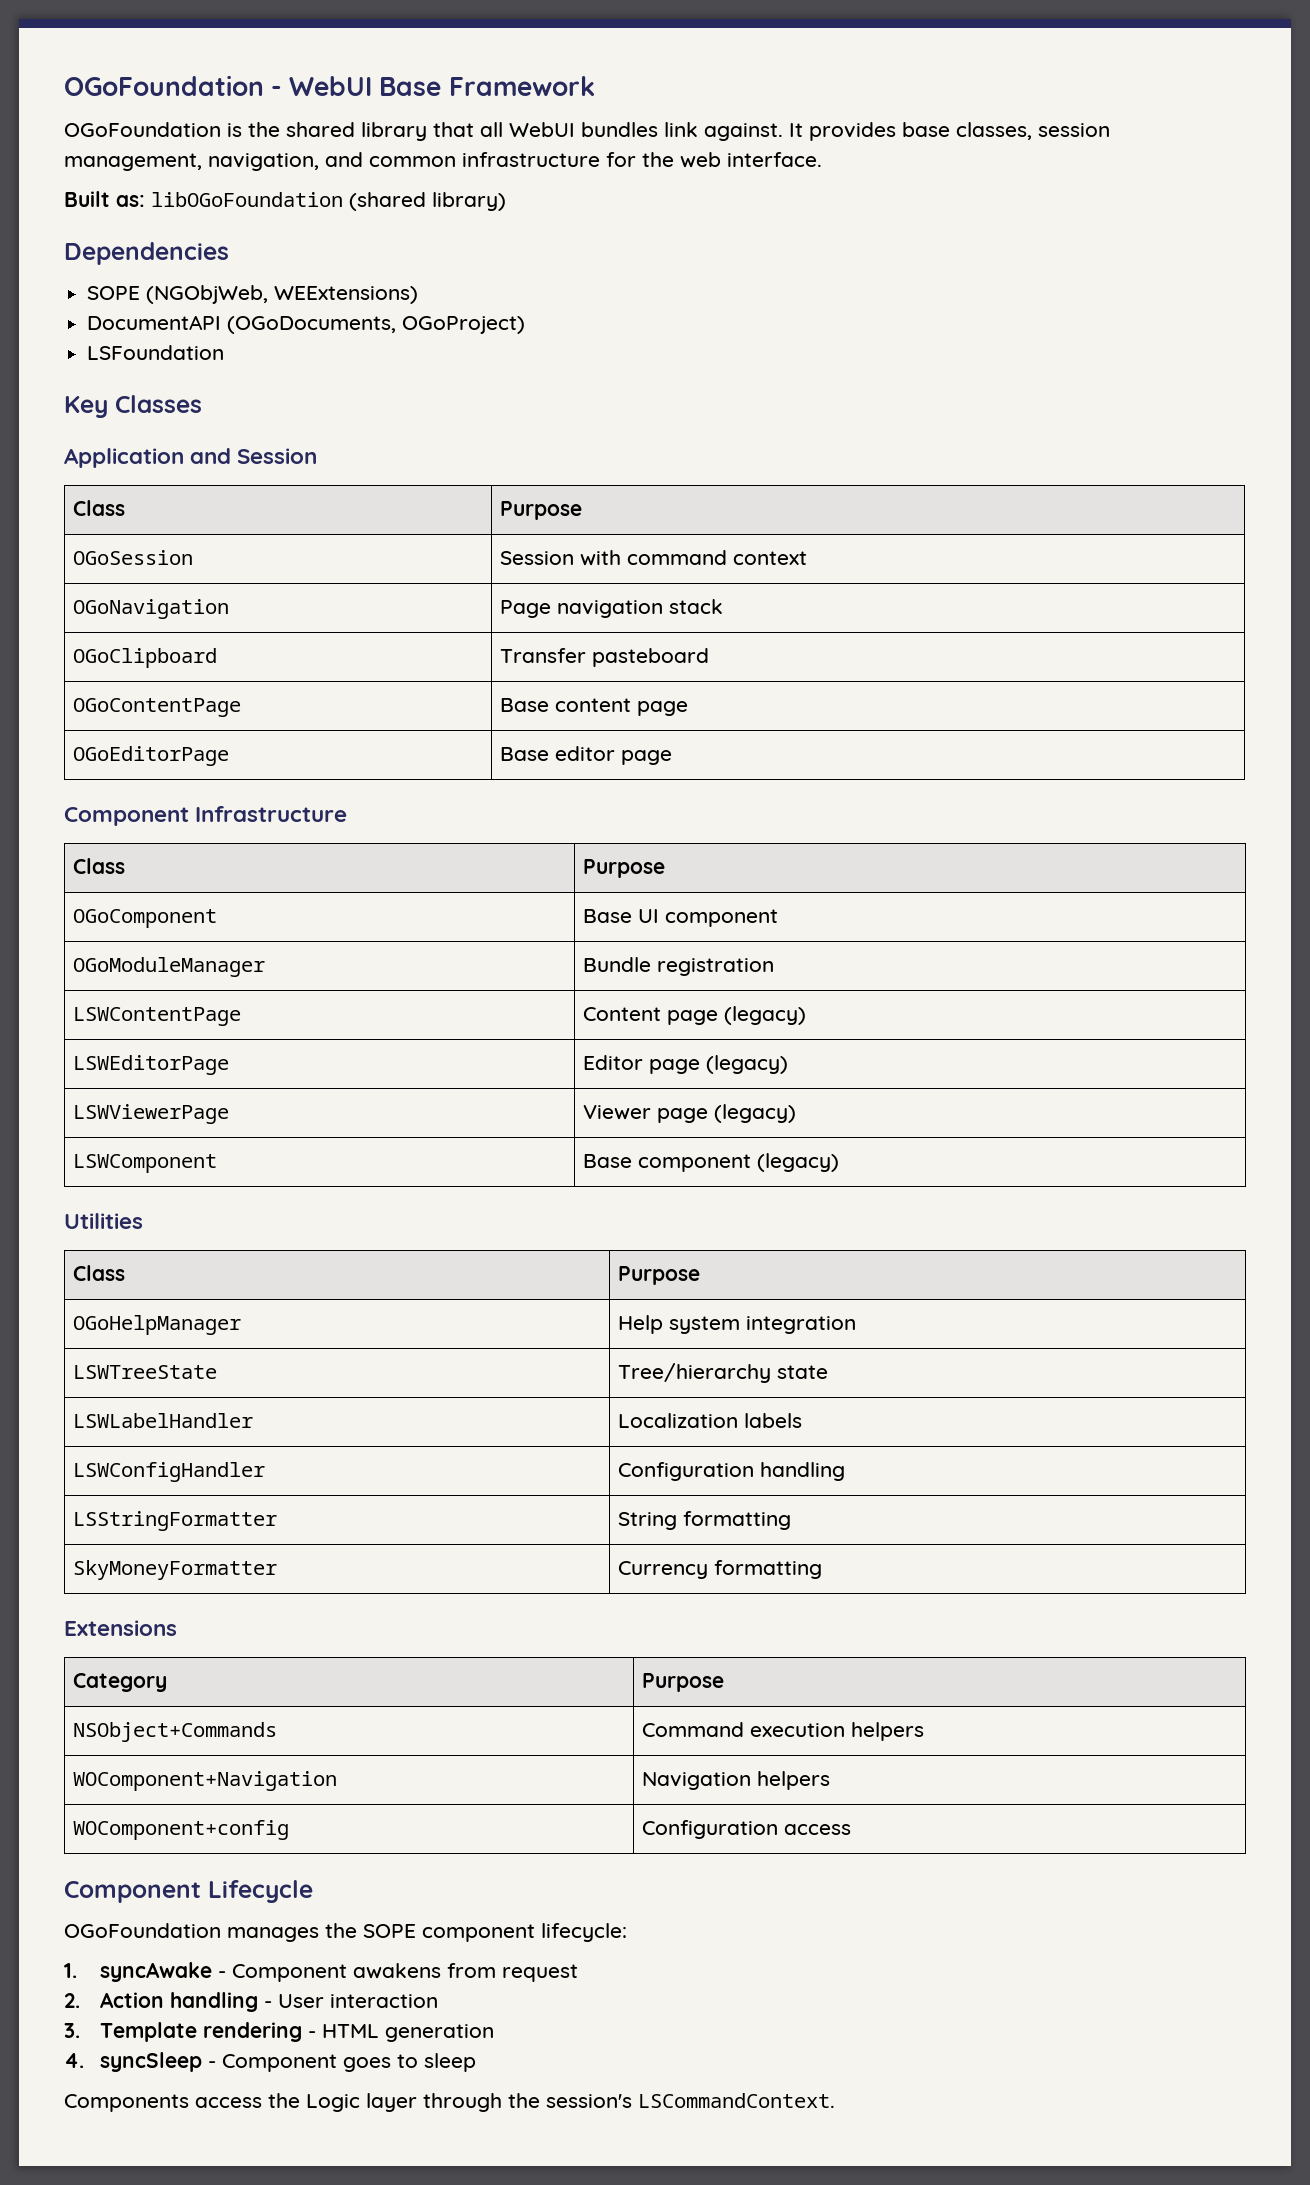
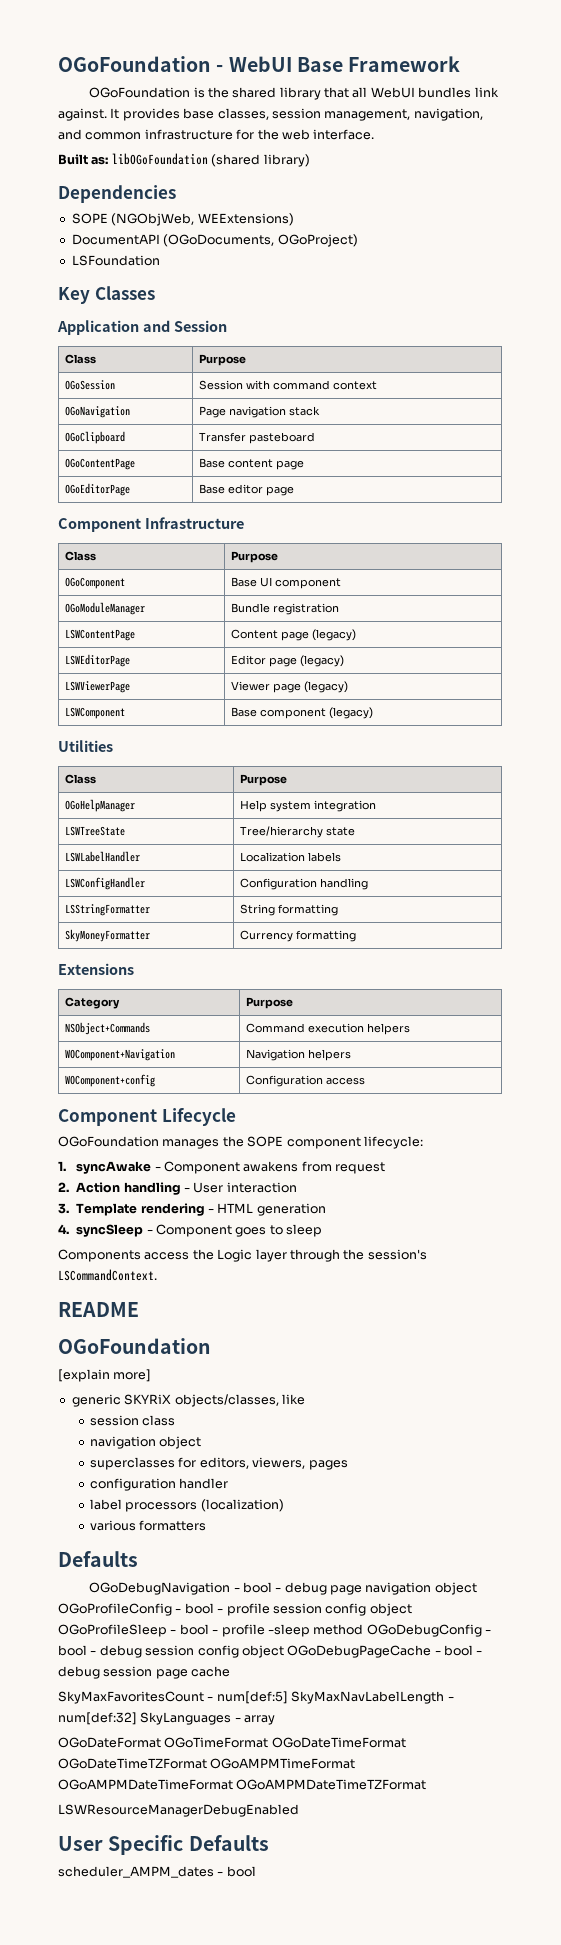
(835, 2100) none -> [58,1302,139,1317] [58,1338,211,1354] [58,1369,152,1382] [71,1394,305,1407] [90,1415,176,1426] [90,1436,202,1449] [90,1457,348,1470] [90,1478,229,1491] [90,1499,284,1512] [90,1520,207,1531] [58,1551,138,1567] [89,1582,477,1595] [58,1603,412,1616] [58,1624,491,1637] [58,1645,483,1658] [58,1666,231,1679] [58,1691,454,1704] [58,1712,276,1725] [58,1737,406,1748] [58,1758,356,1769] [58,1779,427,1790] [58,1804,299,1817] [58,1835,269,1855] [58,1866,256,1878] // README // OGoFoundation // [explain more] // generic SKYRiX objects/classes, like // session class // navigation object // superclasses for editors, viewers, pages // configuration handler // label processors (localization) // various formatters // Defaults // OGoDebugNavigation - bool - debug page navigation object OGoProfileConfig - bool - profile session config object OGoProfileSleep - bool - profile -sleep method OGoDebugConfig - bool - debug session config object OGoDebugPageCache - bool - debug session page cache // SkyMaxFavoritesCount - num[def:5] SkyMaxNavLabelLength - num[def:32] SkyLanguages - array // OGoDateFormat OGoTimeFormat OGoDateTimeFormat OGoDateTimeTZFormat OGoAMPMTimeFormat OGoAMPMDateTimeFormat OGoAMPMDateTimeTZFormat // LSWResourceManagerDebugEnabled // User Specific Defaults // scheduler_AMPM_dates - bool

